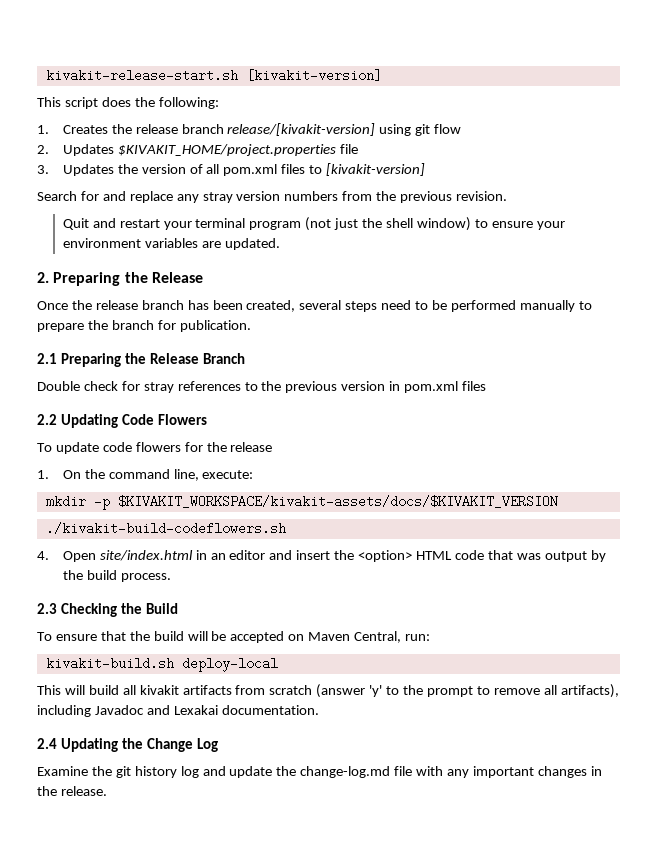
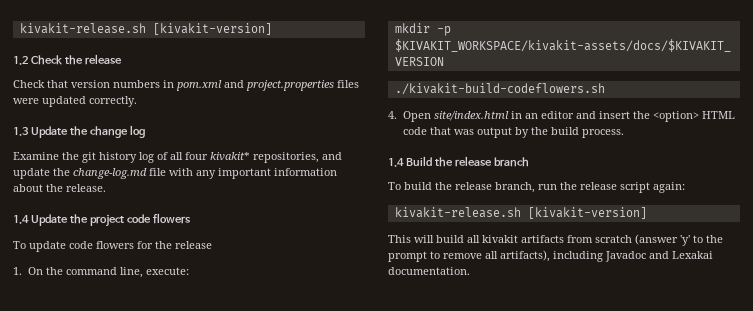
[45,69,382,82] [37,97,219,109] [37,123,462,136] [37,144,358,156] [37,163,426,176] [37,191,508,203] [62,217,565,231] [62,238,280,250] [37,272,203,286] [37,300,592,312] [37,320,251,332] [37,353,245,367] [37,381,487,393] [37,414,207,428] kivakit-release-start.sh [kivakit-version] // This script does the following: // 1. Creates the release branch release/[kivakit-version] using git flow // 2. Updates $KIVAKIT_HOME/project.properties file // 3. Updates the version of all pom.xml files to [kivakit-version] // Search for and replace any stray version numbers from the previous revision. // Quit and restart your terminal program (not just the shell window) to ensure your environment variables are updated. // 2. Preparing the Release // Once the release branch has been created, several steps need to be performed manually to prepare the branch for publication. // 2.1 Preparing the Release Branch // Double check for stray references to the previous version in pom.xml files // 2.2 Updating Code Flowers -> [19,23,272,35] [13,54,122,65] [13,80,359,91] [13,96,137,107] [13,125,145,138] [13,152,342,163] [13,168,337,179] [13,184,106,192] [13,213,191,227] kivakit-release.sh [kivakit-version] // 1.2 Check the release // Check that version numbers in pom.xml and project.properties files were updated correctly. // 1.3 Update the change log // Examine the git history log of all four kivakit* repositories, and update the change-log.md file with any important information about the release. // 1.4 Update the project code flowers
[37,603,178,617] [37,631,431,643] [45,657,278,672] 2.3 Checking the Build // To ensure that the build will be accepted on Maven Central, run: // kivakit-build.sh deploy-local -> [388,156,529,167] [388,182,685,193] [394,207,647,219] 1.4 Build the release branch // To build the release branch, run the release script again: // kivakit-release.sh [kivakit-version]
[37,738,218,752] [37,766,602,778] [37,786,107,796] // 2.4 Updating the Change Log // Examine the git history log and update the change-log.md file with any important changes in the release. -> (470, 271) none

